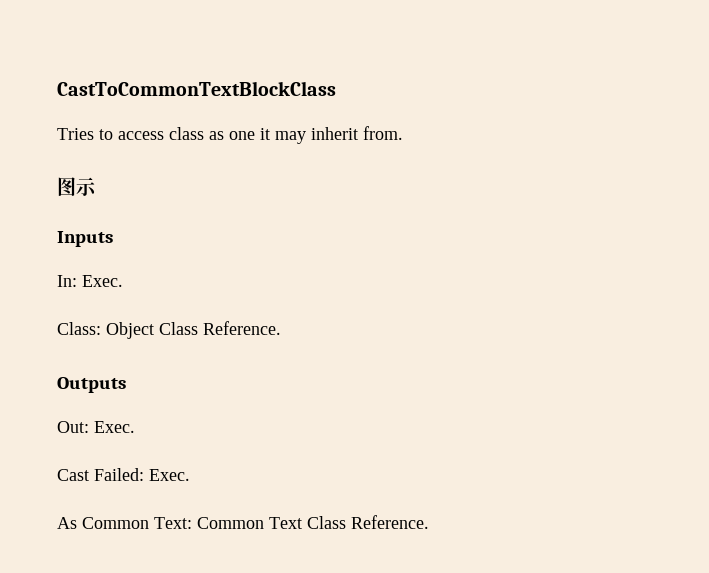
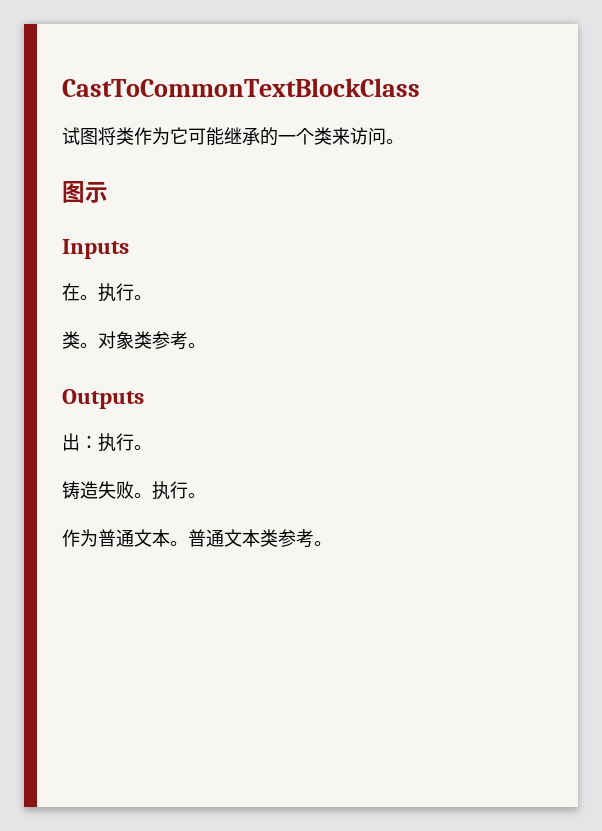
[57,126,403,144] [57,177,97,196] [57,231,113,247] [57,275,123,287] [57,321,281,339] [57,377,126,393] [57,421,135,433] [57,468,190,481] [57,515,429,529] Tries to access class as one it may inherit from. // 图示 // Inputs // In: Exec. // Class: Object Class Reference. // Outputs // Out: Exec. // Cast Failed: Exec. // As Common Text: Common Text Class Reference. -> [62,127,404,146] [62,181,108,203] [62,239,129,259] [62,283,152,302] [62,331,206,350] [62,389,144,409] [62,433,152,452] [62,481,206,500] [62,529,332,548] 试图将类作为它可能继承的一个类来访问。 // 图示 // Inputs // 在。执行。 // 类。对象类参考。 // Outputs // 出：执行。 // 铸造失败。执行。 // 作为普通文本。普通文本类参考。

